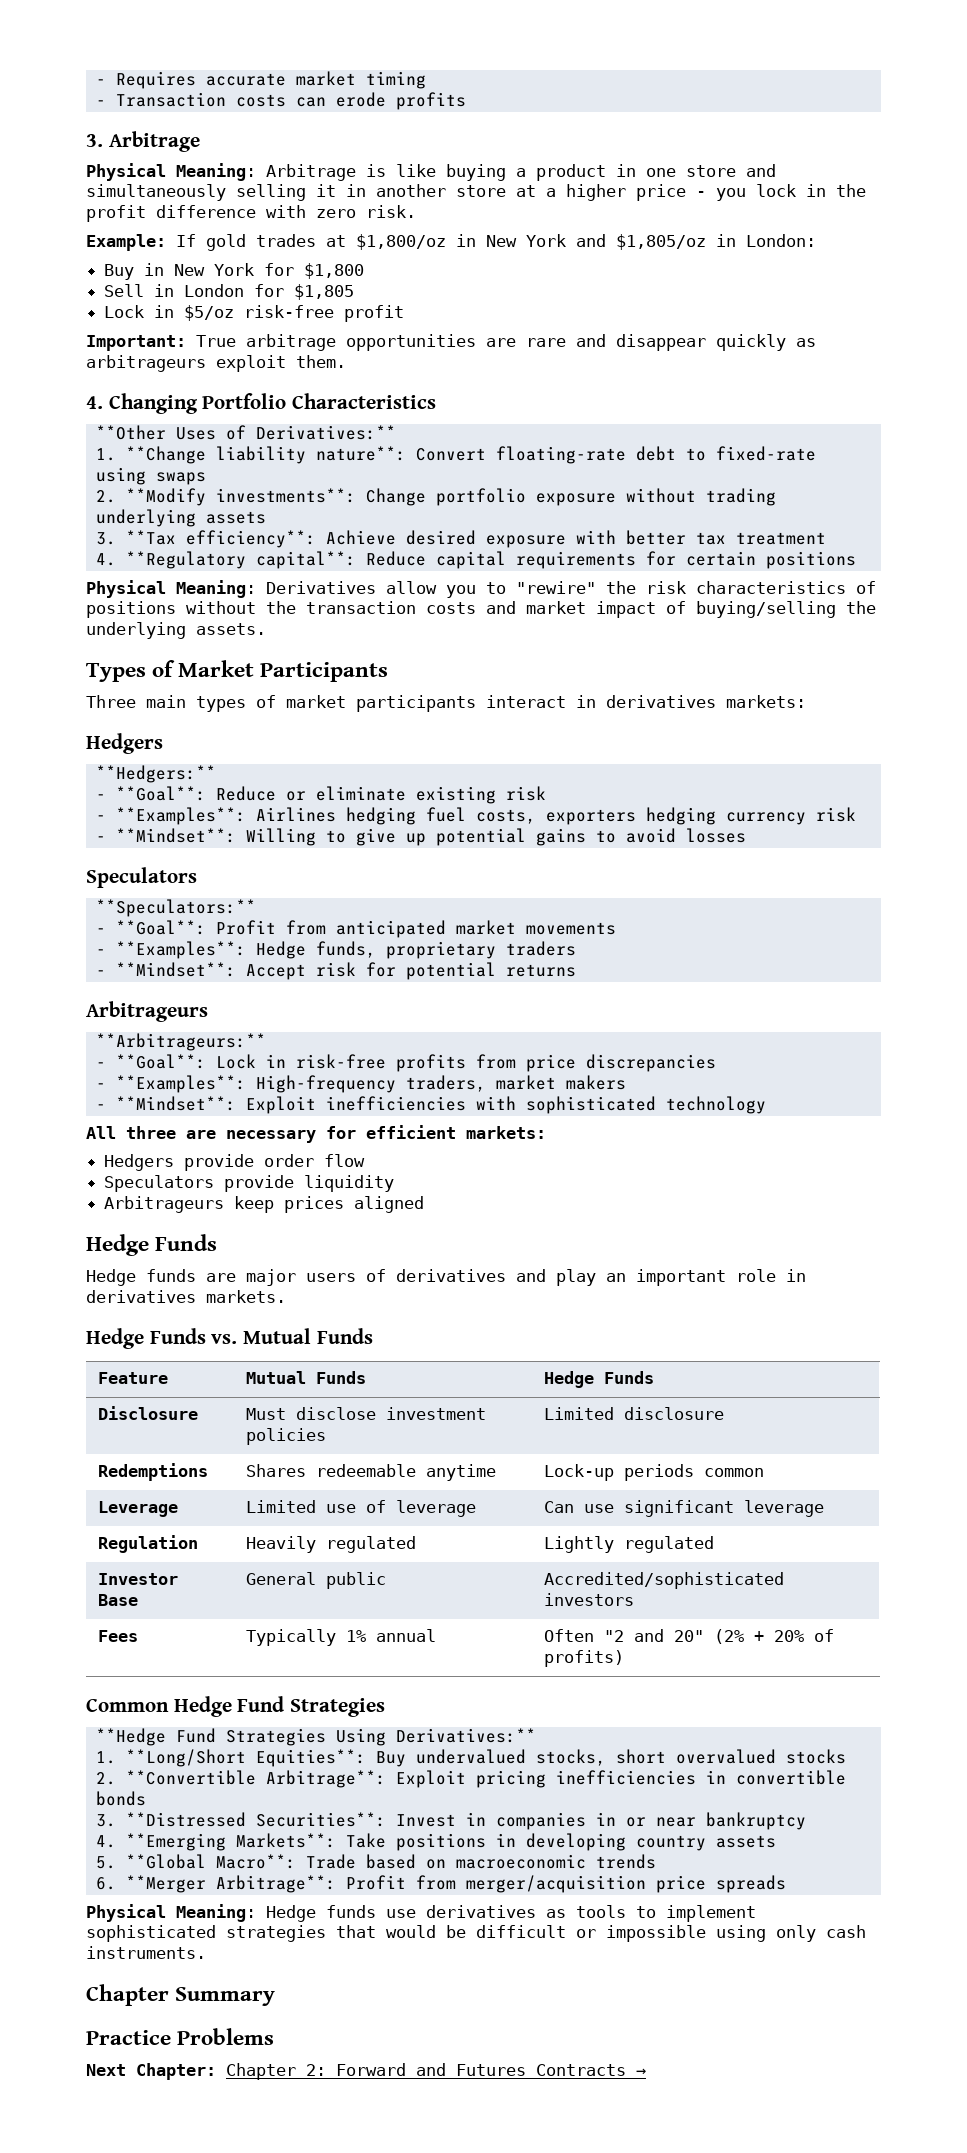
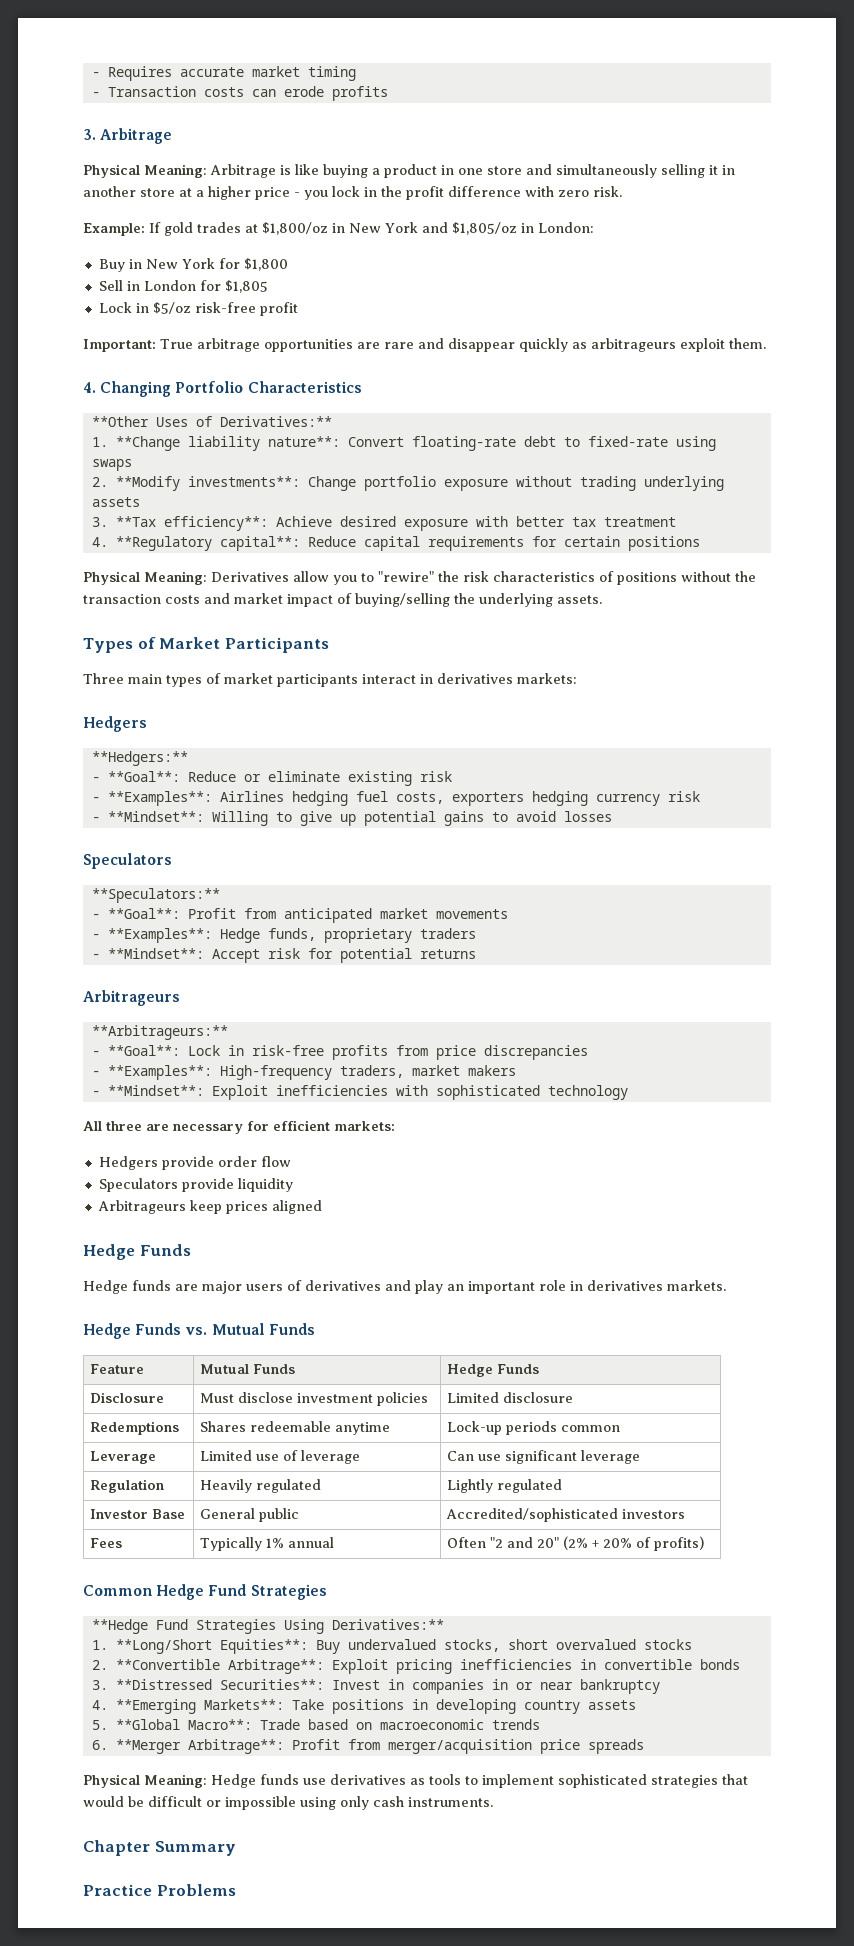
[86,2063,646,2080] // Next Chapter: Chapter 2: Forward and Futures Contracts → -> (236, 1890) none

